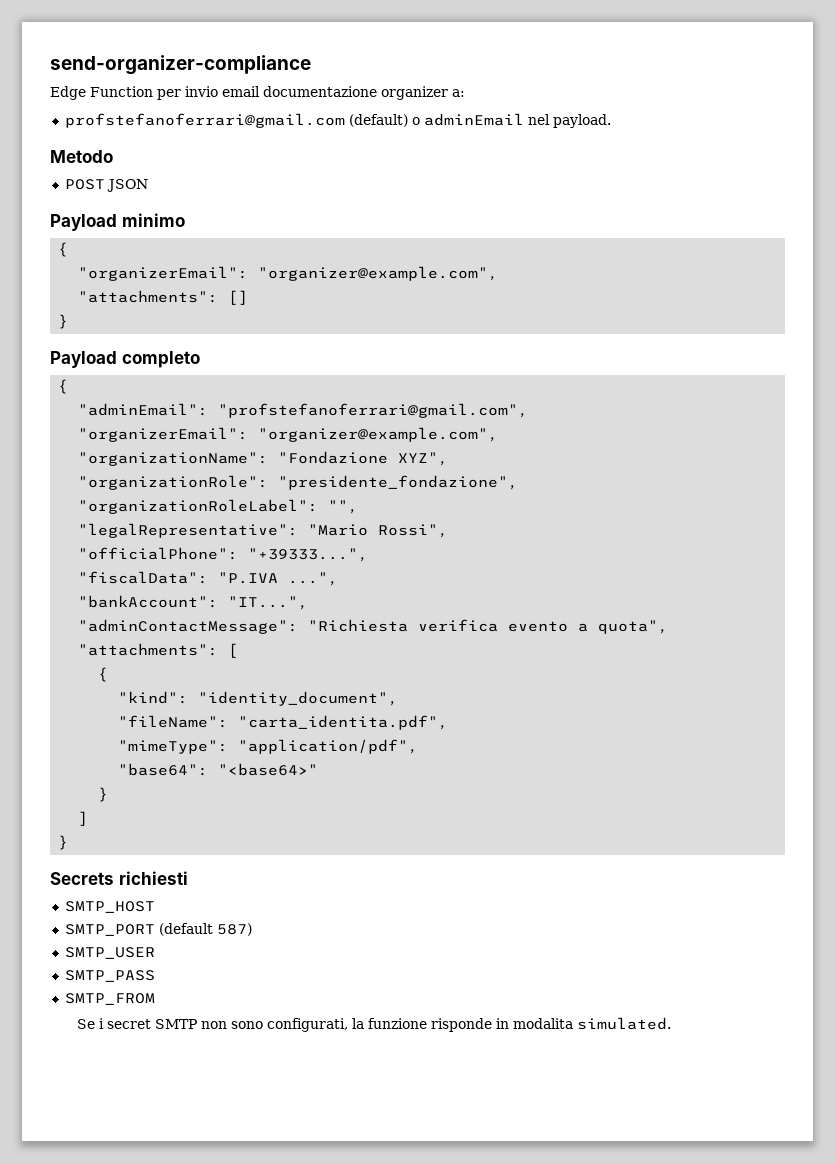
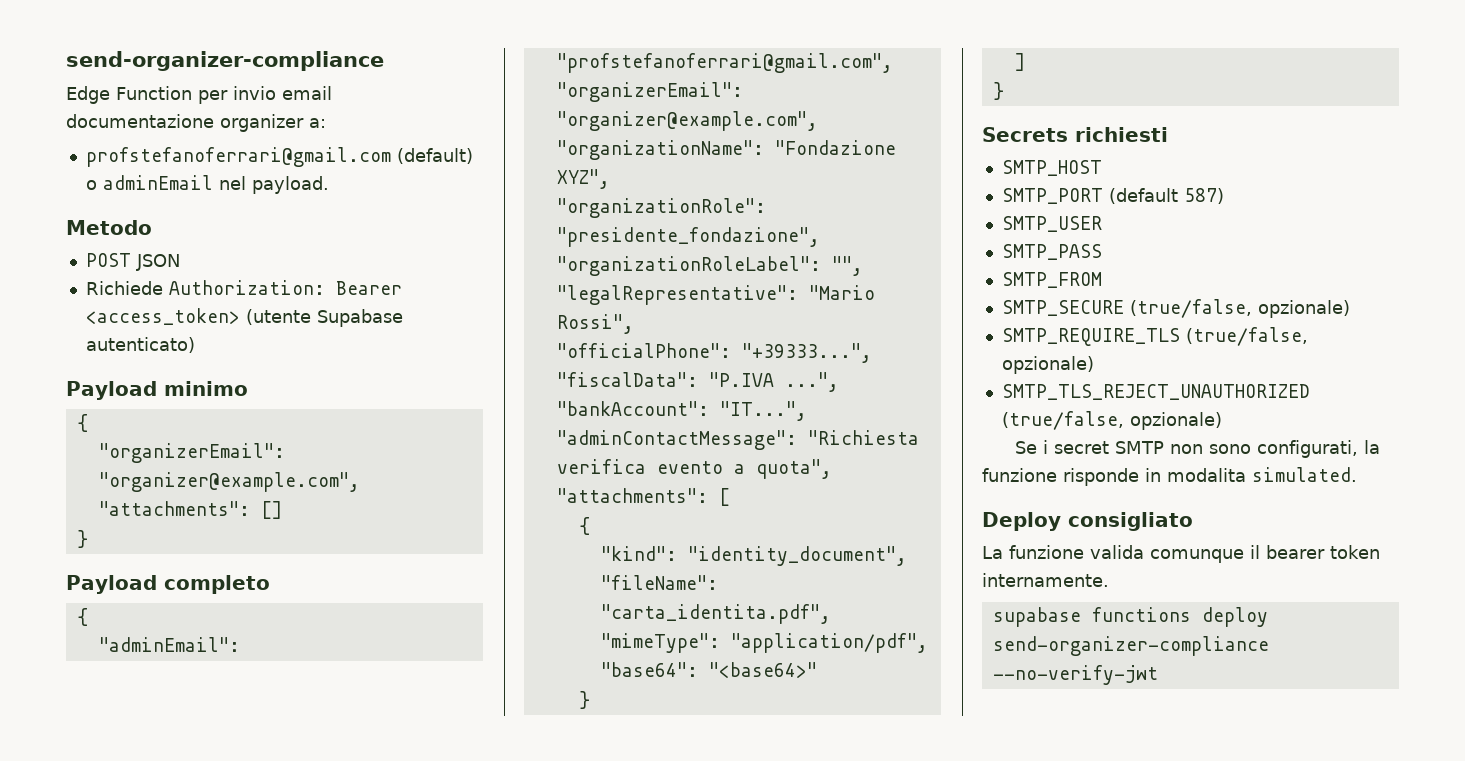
(148, 185) none -> [85,280,402,295] [85,308,403,327] [85,337,195,353] // Richiede Authorization: Bearer <access_token> (utente Supabase autenticato)
(155, 999) none -> [1001,299,1350,318] [1001,327,1308,346] [1001,356,1094,374] [1001,384,1310,400] [1001,411,1222,430] // SMTP_SECURE (true/false, opzionale) // SMTP_REQUIRE_TLS (true/false, opzionale) // SMTP_TLS_REJECT_UNAUTHORIZED (true/false, opzionale)
(672, 1023) none -> [982,512,1193,531] [982,545,1380,563] [982,573,1109,587] [992,607,1268,627] [992,636,1269,656] [992,665,1158,685] // Deploy consigliato // La funzione valida comunque il bearer token internamente. // supabase functions deploy send-organizer-compliance --no-verify-jwt

